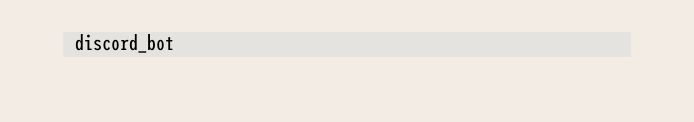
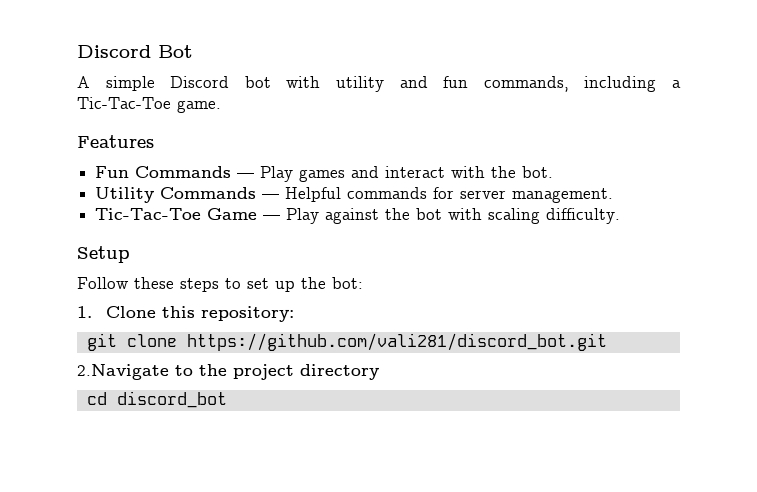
(74, 43) none -> [77,45,193,58] [77,76,682,92] [77,97,221,113] [77,135,154,148] [95,166,554,182] [95,187,614,203] [95,208,621,224] [77,246,130,263] [77,277,363,292] [77,306,294,322] [86,333,607,351] [77,364,379,380] [86,392,107,405] Discord Bot // A simple Discord bot with utility and fun commands, including a Tic-Tac-Toe game. // Features // Fun Commands — Play games and interact with the bot. // Utility Commands — Helpful commands for server management. // Tic-Tac-Toe Game — Play against the bot with scaling difficulty. // Setup // Follow these steps to set up the bot: // 1. Clone this repository: // git clone https://github.com/vali281/discord_bot.git // 2.Navigate to the project directory // cd

